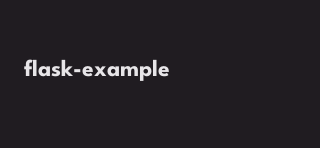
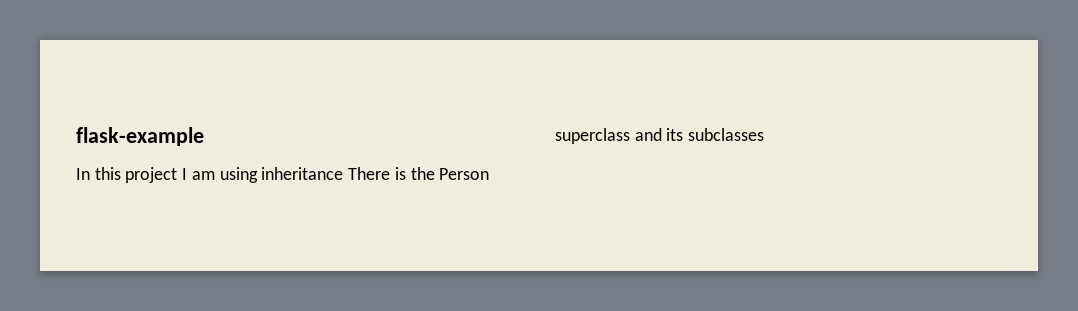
(170, 70) none -> [76,167,490,183] [555,128,765,144] // In this project I am using inheritance There is the Person superclass and its subclasses

